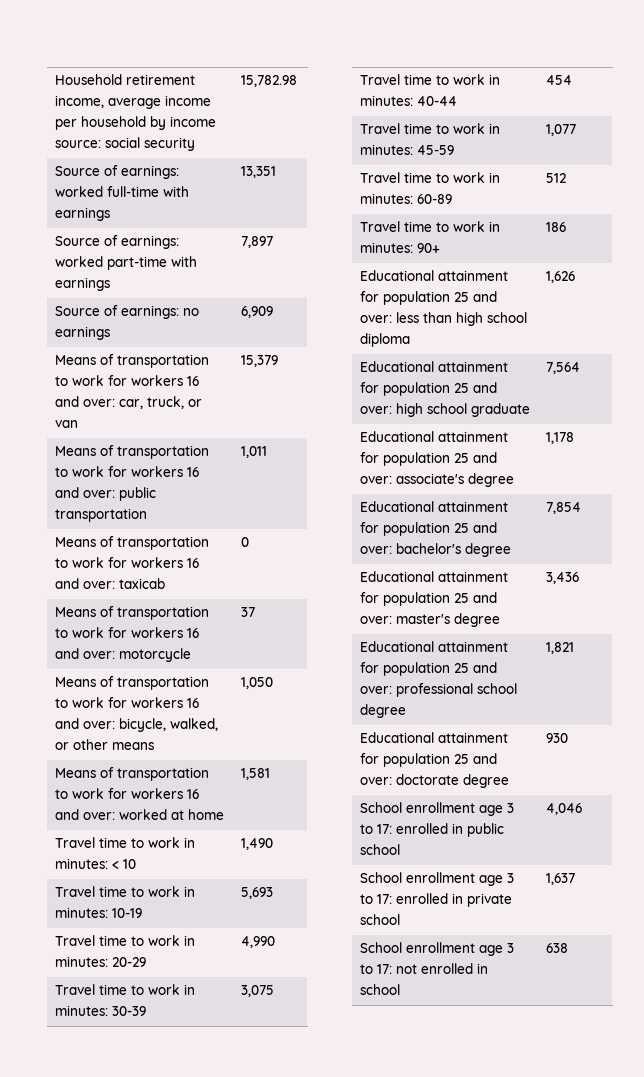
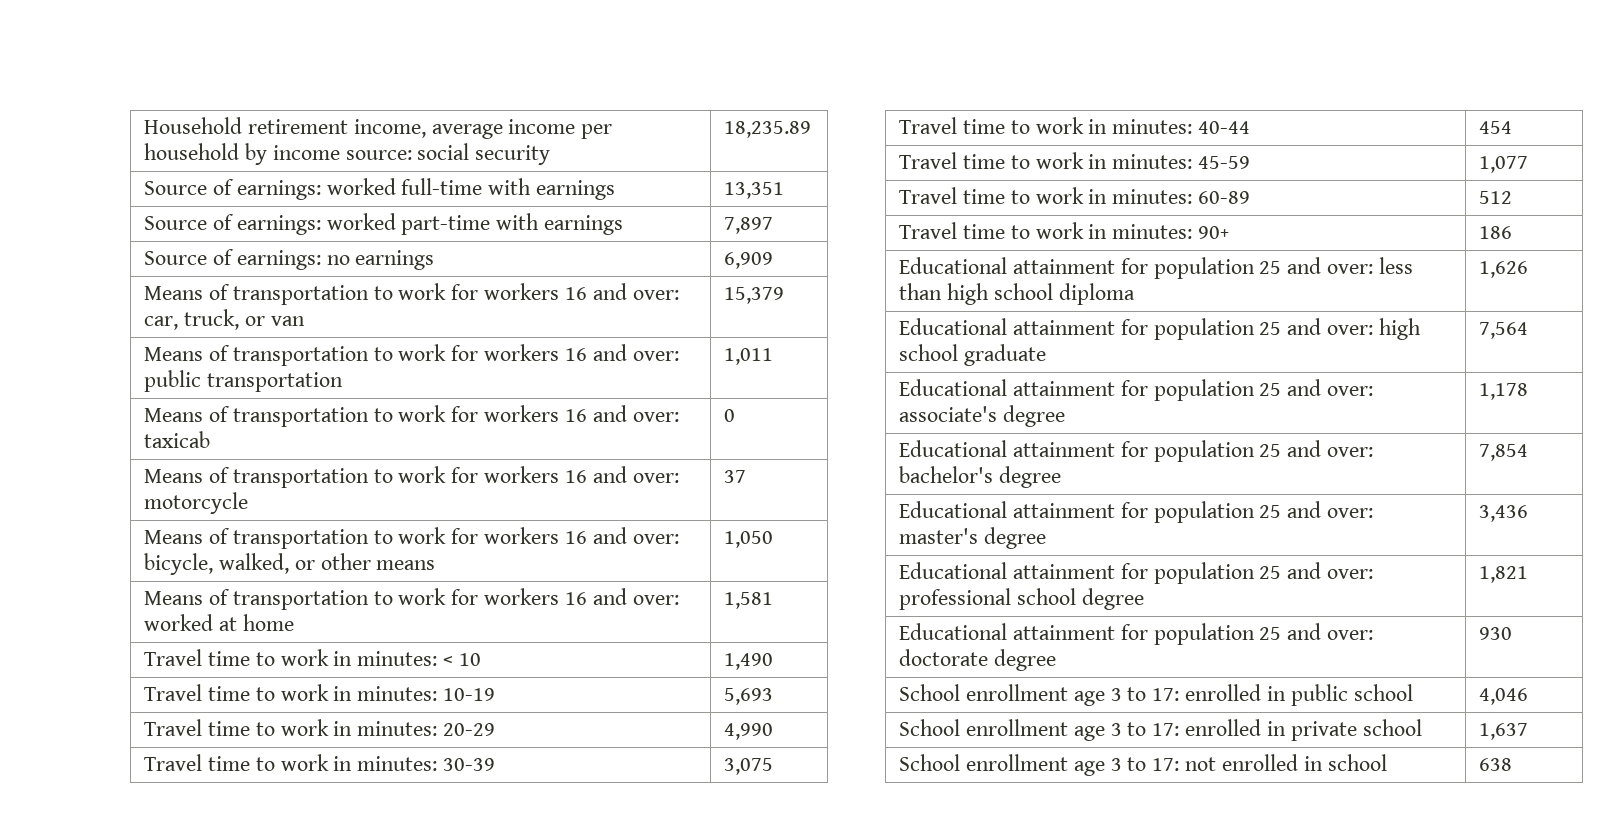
[241,75,298,87] 15,782.98 -> [724,121,812,138] 18,235.89

